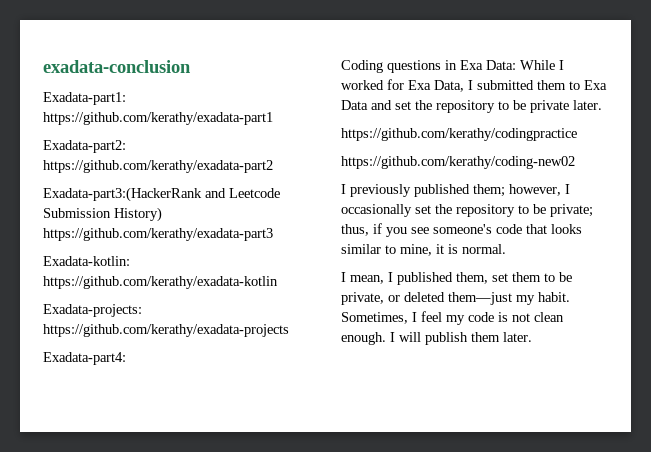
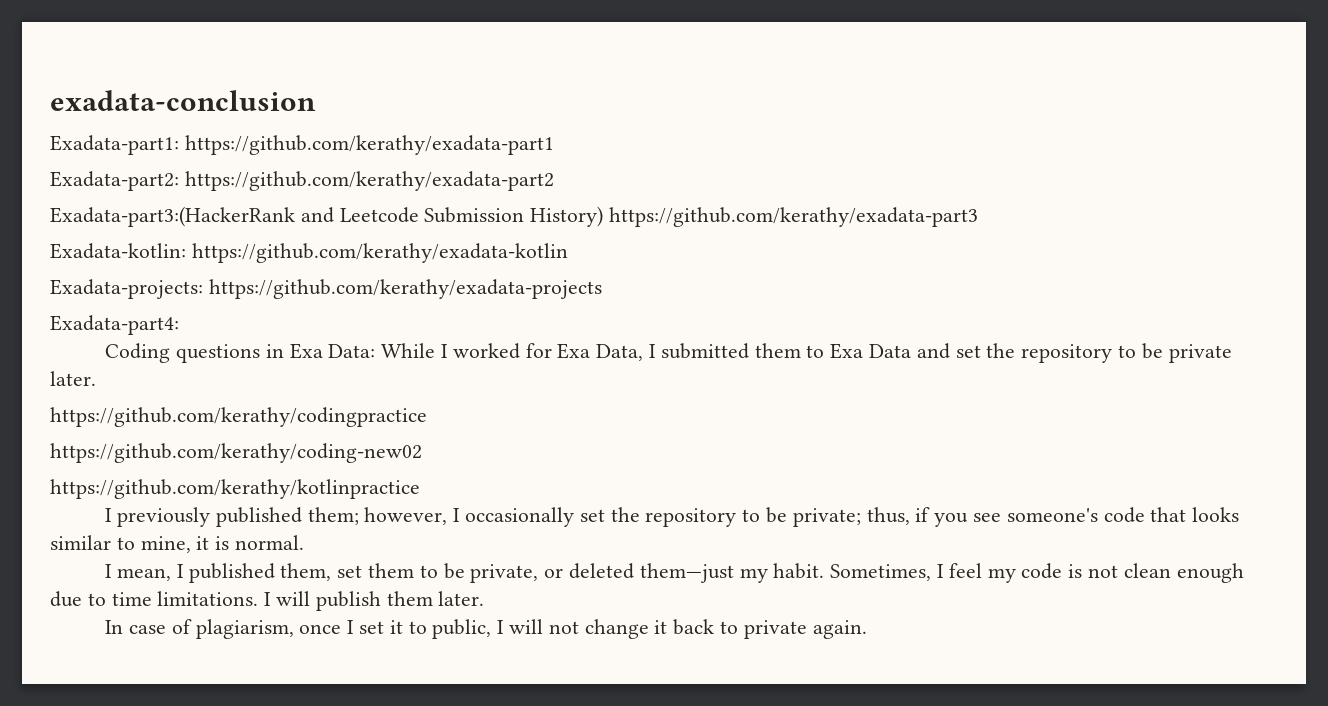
(575, 162) none -> [50,479,420,499] // https://github.com/kerathy/kotlinpractice
[341,332,386,345] enough. -> [1176,563,1244,583] [50,591,259,607] enough due to time limitations.
(532, 337) none -> [105,619,867,639] // In case of plagiarism, once I set it to public, I will not change it back to private again.

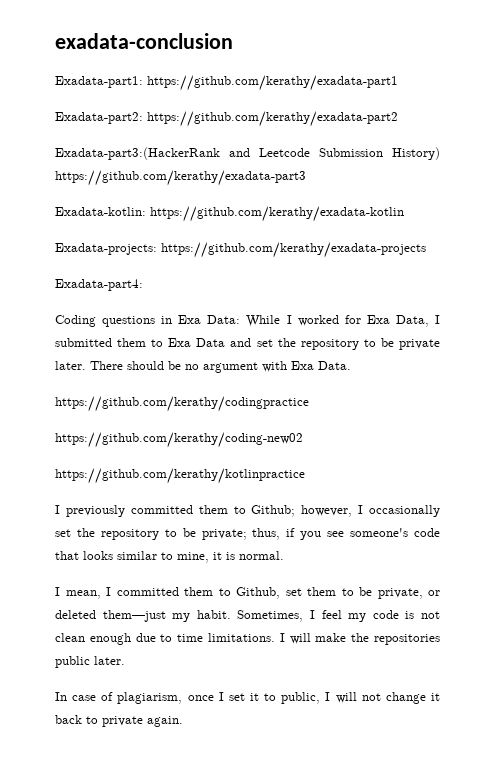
(96, 378) none -> [90,361,351,373] There should be no argument with Exa Data.
[215,507,359,527] published them; -> [130,505,296,517] committed them to Github;
[188,563,332,583] published them, -> [116,587,280,599] committed them to Github,
[315,591,433,611] publish them -> [315,633,441,645] [55,656,90,668] make the repositories public

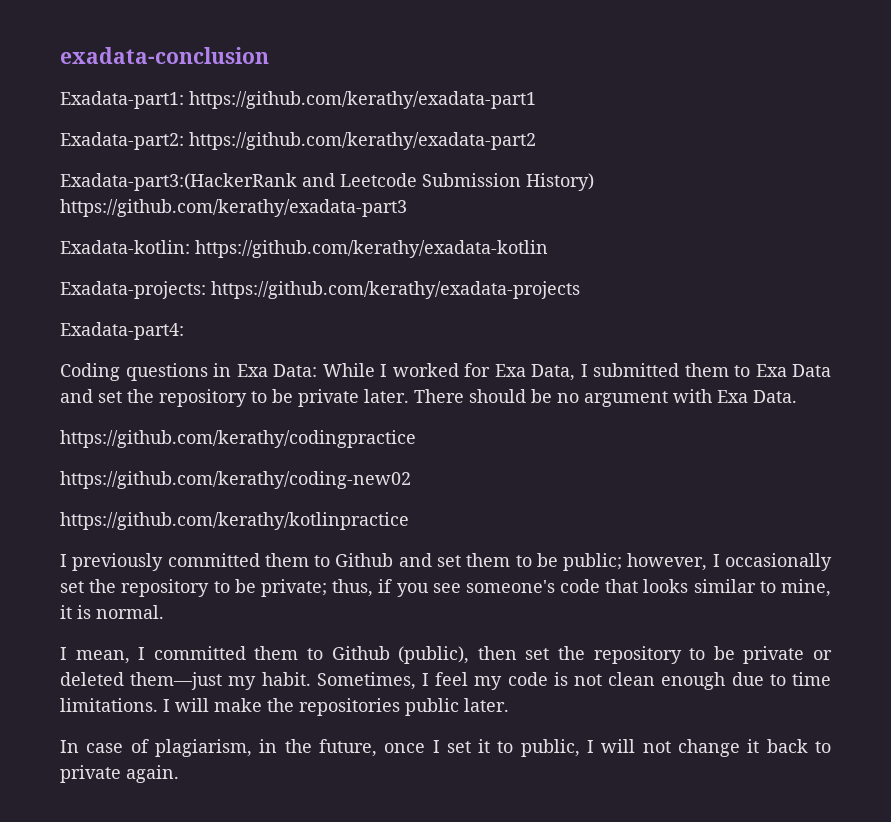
[251,505,296,517] Github; -> [335,553,623,571] Github and set them to be public;
[236,587,423,599] Github, set them to be private, -> [331,646,805,664] Github (public), then set the repository to be private
(183, 698) none -> [259,739,377,757] in the future,

